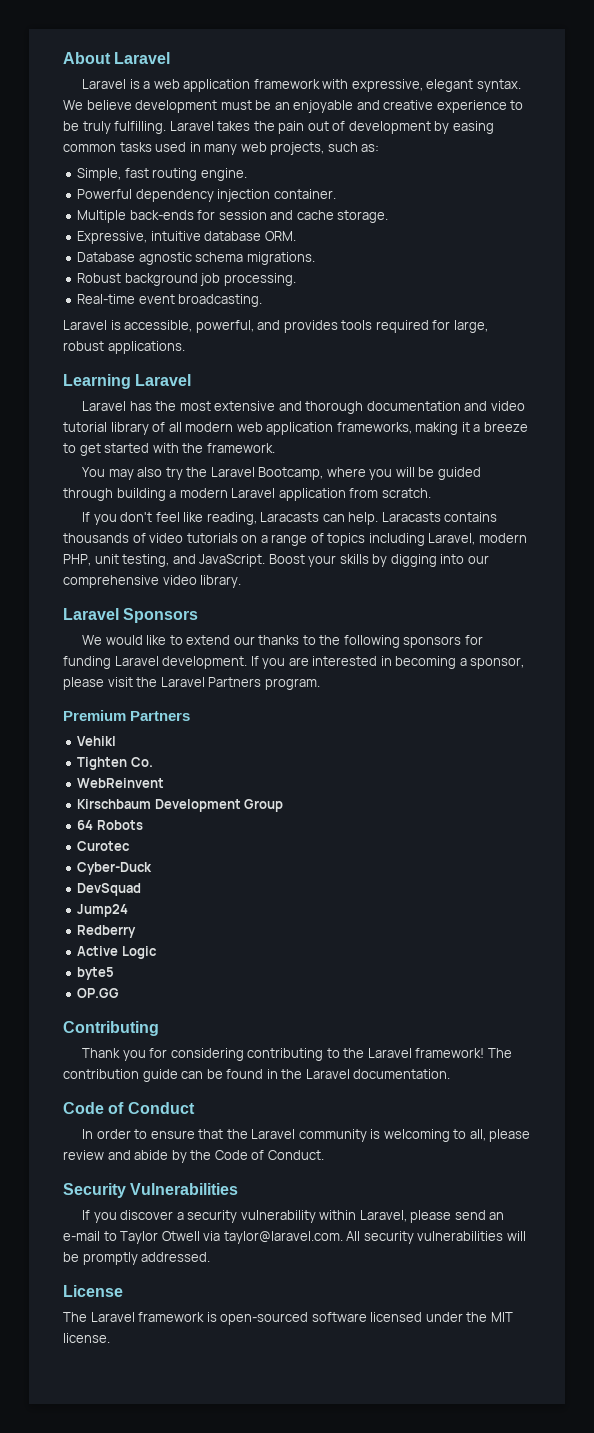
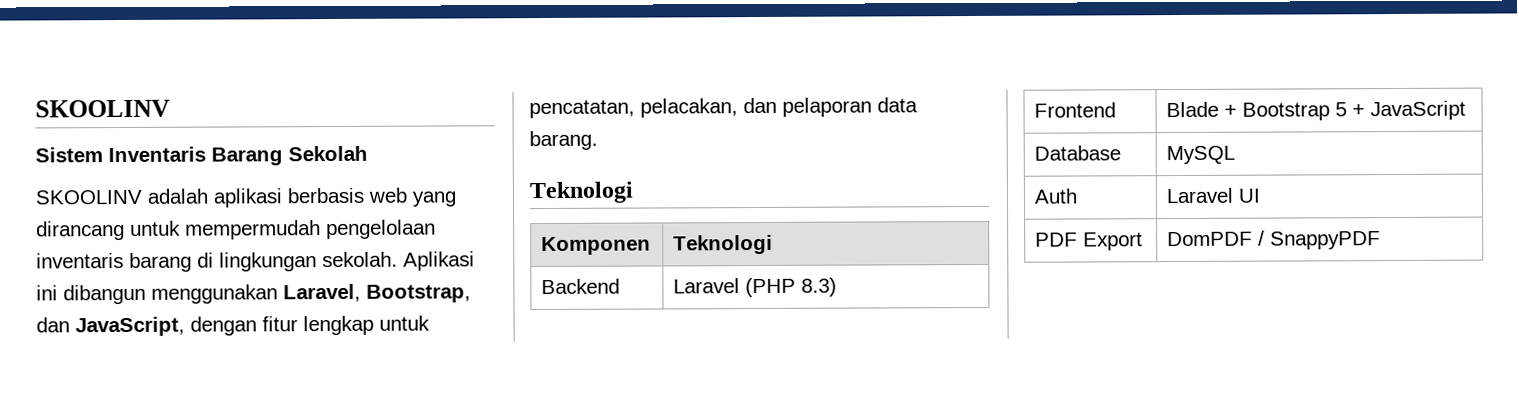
[63,52,171,64] [82,79,521,92] [63,100,524,113] [63,121,494,134] [63,142,380,155] [77,168,247,181] [77,189,336,202] [77,210,389,223] [77,231,296,244] [77,252,315,265] [77,273,296,286] [77,294,263,307] [63,320,488,333] [63,341,185,354] [63,374,192,389] [82,401,525,414] [63,422,528,435] [63,443,275,456] [82,467,481,480] [63,488,431,501] [82,512,498,525] [63,533,527,546] [63,554,489,567] [63,575,242,588] [63,608,199,623] [82,635,483,648] [63,656,525,669] [63,677,320,690] [63,710,191,721] [77,736,117,746] [77,757,153,770] [77,778,165,788] [77,799,284,812] [77,820,143,830] [77,841,131,851] [77,862,153,875] [77,883,142,896] [77,904,129,917] [77,925,137,938] [77,946,157,959] [77,967,115,980] [77,988,120,998] [63,1021,159,1036] [82,1048,512,1061] [63,1069,451,1082] [63,1102,195,1114] [82,1129,531,1142] [63,1150,324,1163] [63,1183,239,1198] [82,1210,505,1223] [63,1231,526,1244] [63,1252,211,1265] [63,1285,123,1297] [63,1312,513,1325] [63,1333,110,1343] About Laravel // Laravel is a web application framework with expressive, elegant syntax. We believe development must be an enjoyable and creative experience to be truly fulfilling. Laravel takes the pain out of development by easing common tasks used in many web projects, such as: // Simple, fast routing engine. // Powerful dependency injection container. // Multiple back-ends for session and cache storage. // Expressive, intuitive database ORM. // Database agnostic schema migrations. // Robust background job processing. // Real-time event broadcasting. // Laravel is accessible, powerful, and provides tools required for large, robust applications. // Learning Laravel // Laravel has the most extensive and thorough documentation and video tutorial library of all modern web application frameworks, making it a breeze to get started with the framework. // You may also try the Laravel Bootcamp, where you will be guided through building a modern Laravel application from scratch. // If you don't feel like reading, Laracasts can help. Laracasts contains thousands of video tutorials on a range of topics including Laravel, modern PHP, unit testing, and JavaScript. Boost your skills by digging into our comprehensive video library. // Laravel Sponsors // We would like to extend our thanks to the following sponsors for funding Laravel development. If you are interested in becoming a sponsor, please visit the Laravel Partners program. // Premium Partners // Vehikl // Tighten Co. // WebReinvent // Kirschbaum Development Group // 64 Robots // Curotec // Cyber-Duck // DevSquad // Jump24 // Redberry // Active Logic // byte5 // OP.GG // Contributing // Thank you for considering contributing to the Laravel framework! The contribution guide can be found in the Laravel documentation. // Code of Conduct // In order to ensure that the Laravel community is welcoming to all, please review and abide by the Code of Conduct. // Security Vulnerabilities // If you discover a security vulnerability within Laravel, please send an e-mail to Taylor Otwell via taylor@laravel.com. All security vulnerabilities will be promptly addressed. // License // The Laravel framework is open-sourced software licensed under the MIT license. -> [35,99,170,118] [35,145,368,166] [35,187,457,208] [36,219,436,241] [36,251,475,272] [36,283,471,305] [36,315,430,337] [529,97,918,119] [529,130,598,151] [529,181,633,204] [541,236,652,256] [673,234,774,255] [541,278,621,295] [673,277,838,298] [1034,102,1117,118] [1166,100,1467,121] [1034,145,1122,161] [1166,145,1236,165] [1034,188,1078,204] [1166,187,1261,204] [1035,232,1144,251] [1167,230,1382,250] SKOOLINV // Sistem Inventaris Barang Sekolah // SKOOLINV adalah aplikasi berbasis web yang dirancang untuk mempermudah pengelolaan inventaris barang di lingkungan sekolah. Aplikasi ini dibangun menggunakan Laravel, Bootstrap, dan JavaScript, dengan fitur lengkap untuk pencatatan, pelacakan, dan pelaporan data barang. // Teknologi // Komponen | Teknologi // Backend | Laravel (PHP 8.3) // Frontend | Blade + Bootstrap 5 + JavaScript // Database | MySQL // Auth | Laravel UI // PDF Export | DomPDF / SnappyPDF

